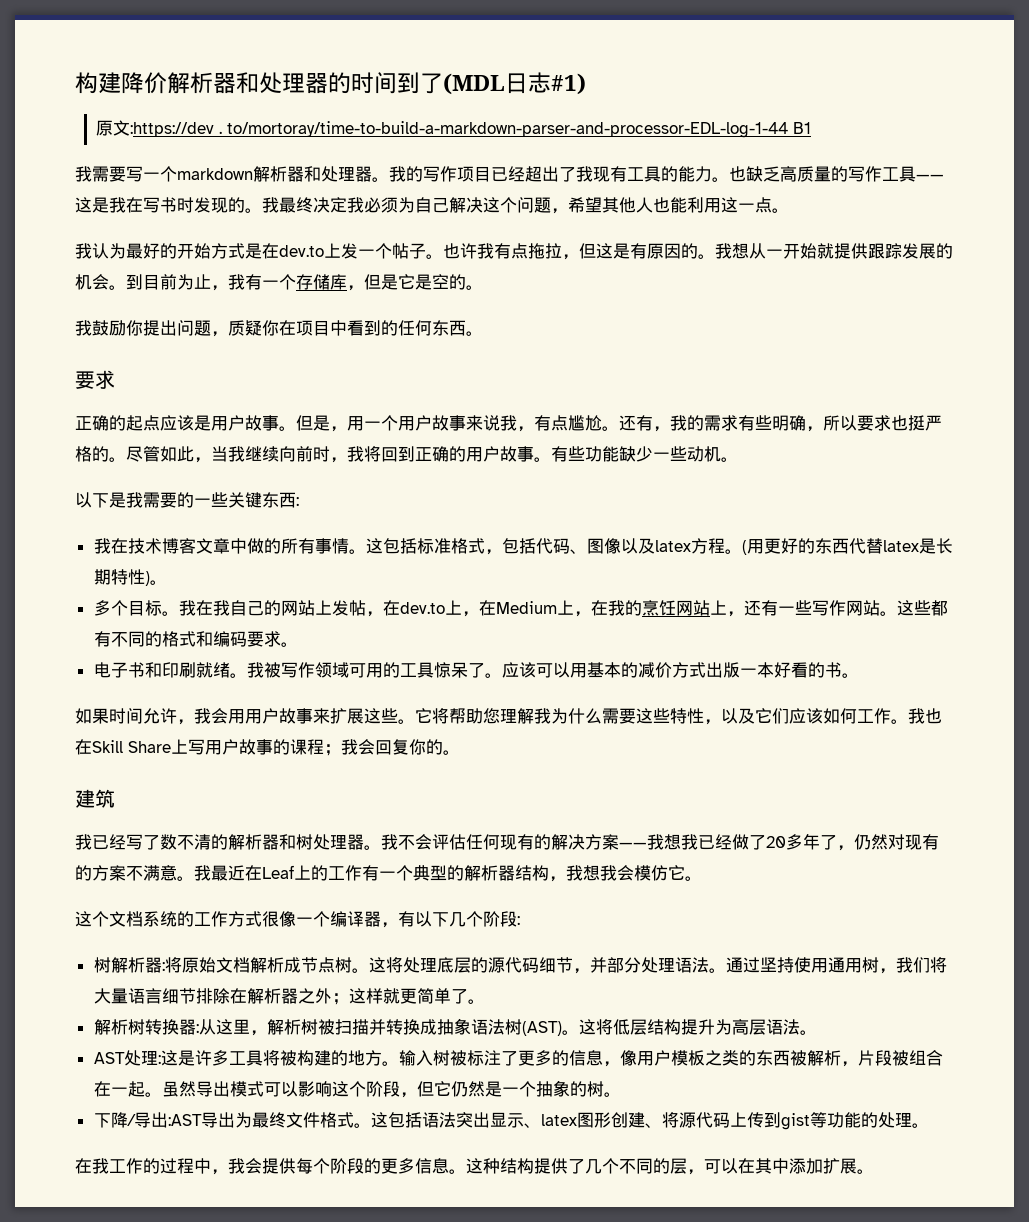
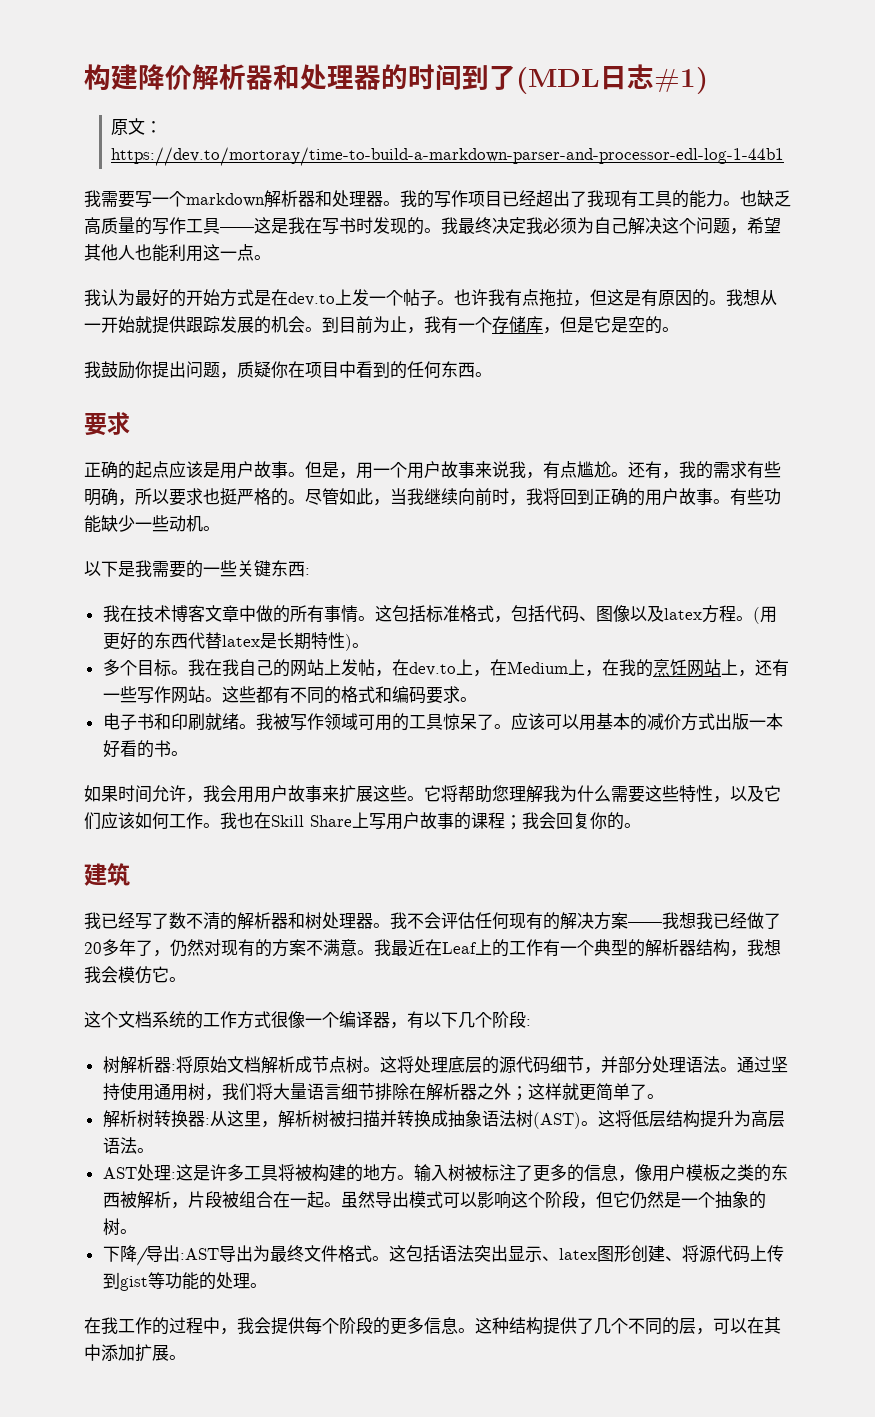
[130,121,812,138] :https://dev . to/mortoray/time-to-build-a-markdown-parser-and-processor-EDL-log-1-44 B1 -> [145,121,163,133] [111,147,785,166] ：https://dev.to/mortoray/time-to-build-a-markdown-parser-and-processor-edl-log-1-44b1

